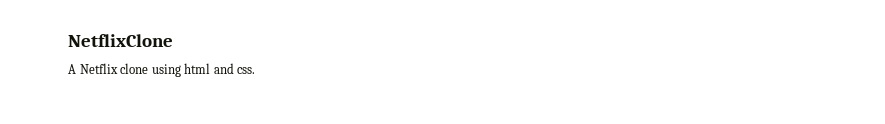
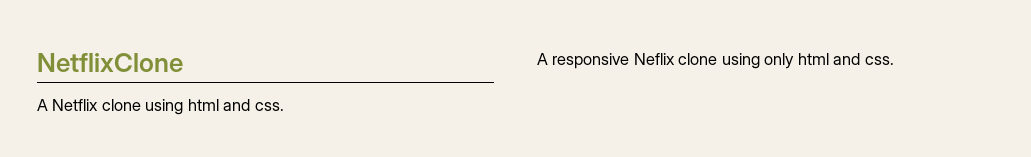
(256, 70) none -> [537,53,894,69] // A responsive Neflix clone using only html and css.

